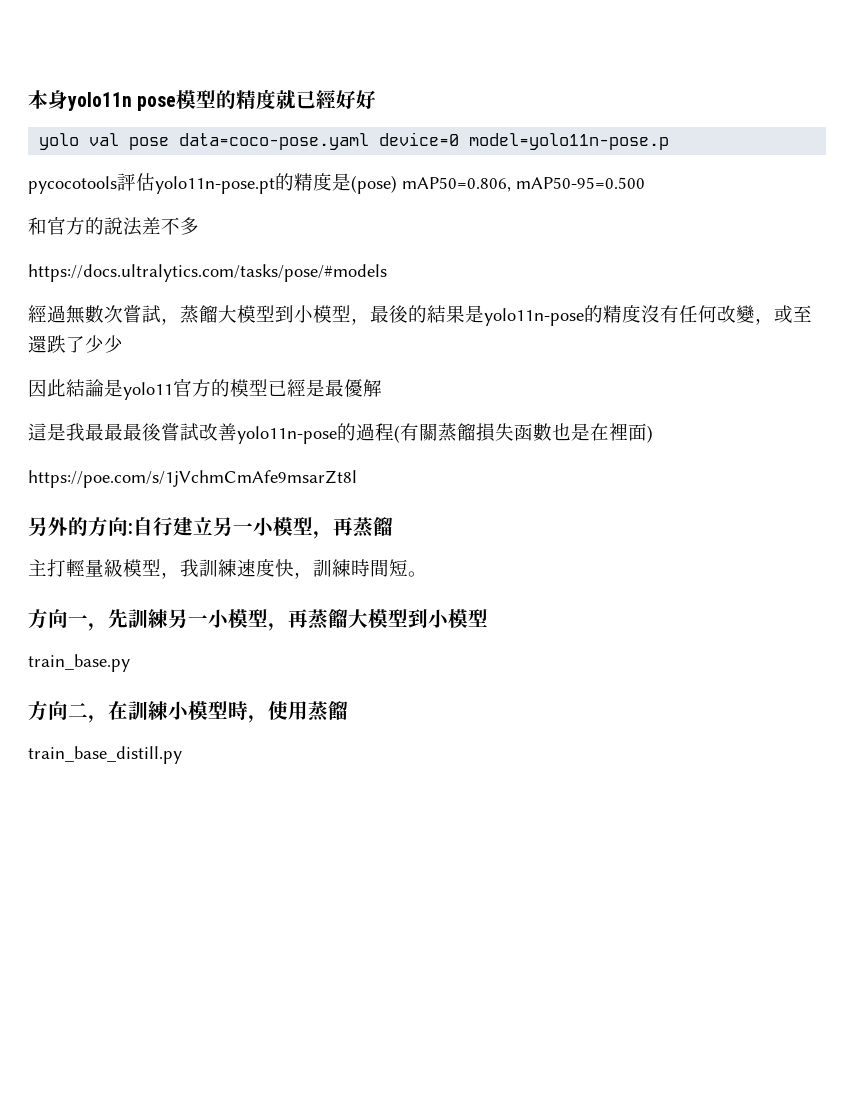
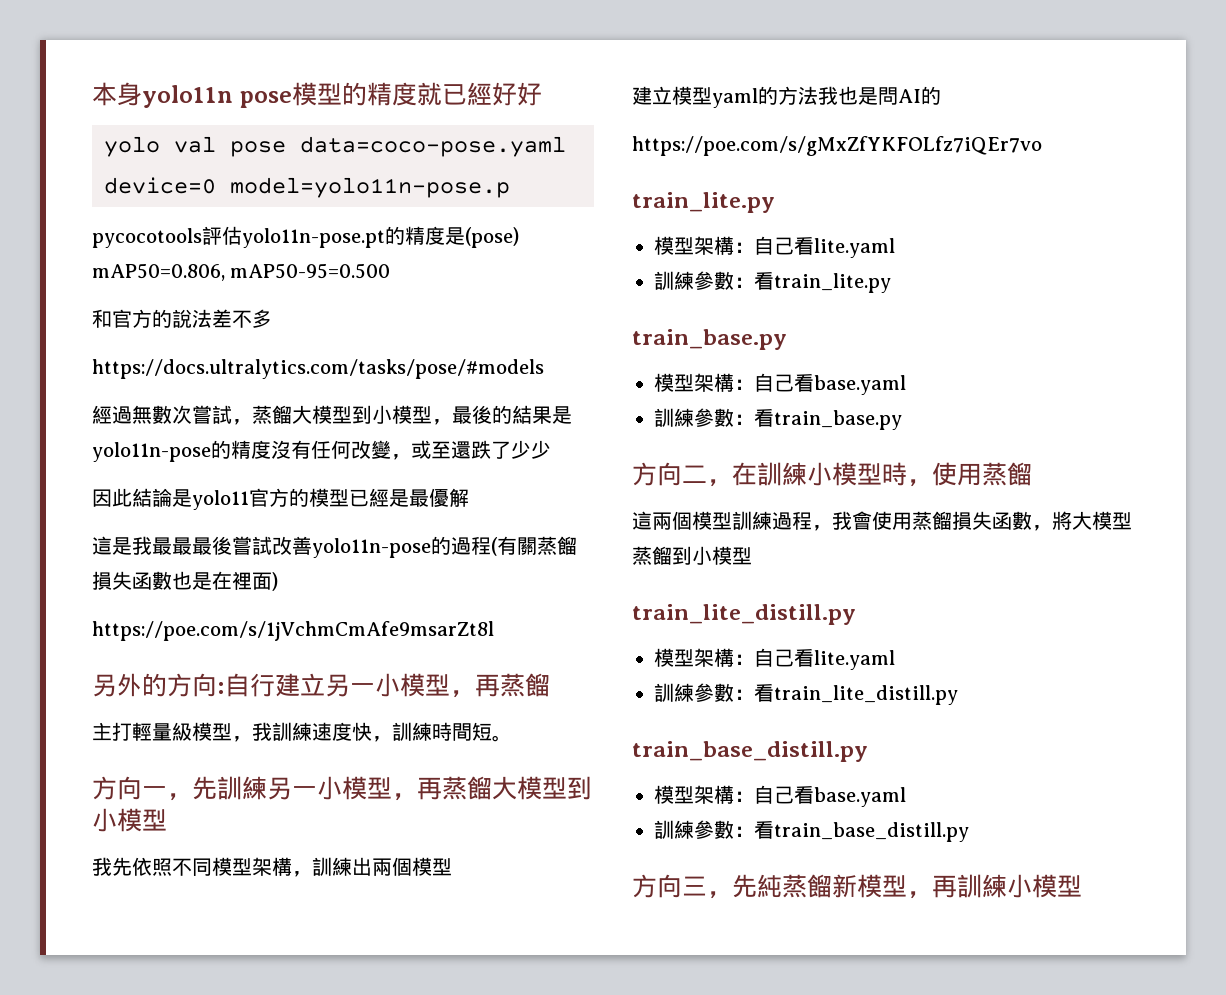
(488, 618) none -> [92,857,452,877] [632,86,941,108] [632,136,1042,156] [632,192,775,213] [654,236,895,258] [654,271,891,293] [632,329,787,350] [654,373,906,395] [654,408,774,427] 我先依照不同模型架構，訓練出兩個模型 // 建立模型yaml的方法我也是問AI的 // https://poe.com/s/gMxZfYKFOLfz7iQEr7vo // train_lite.py // 模型架構：自己看lite.yaml // 訓練參數：看train_lite.py // train_base.py // 模型架構：自己看base.yaml // 訓練參數：看
[28,746,182,764] train_base_distill.py -> [632,511,1132,531] [632,546,752,565] [632,604,856,625] [654,648,895,670] [654,683,958,705] [632,741,868,762] [654,785,906,807] [654,820,969,842] [632,874,1082,899] 這兩個模型訓練過程，我會使用蒸餾損失函數，將大模型蒸餾到小模型 // train_lite_distill.py // 模型架構：自己看lite.yaml // 訓練參數：看train_lite_distill.py // train_base_distill.py // 模型架構：自己看base.yaml // 訓練參數：看train_base_distill.py // 方向三，先純蒸餾新模型，再訓練小模型

